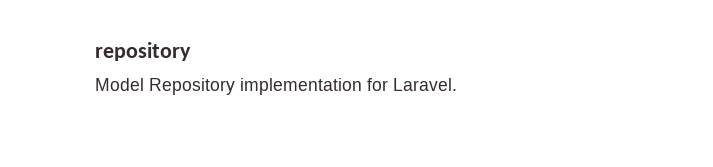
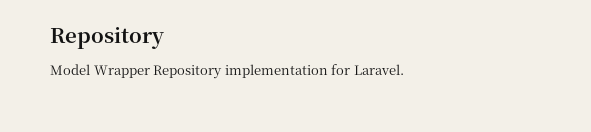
[95,42,191,61] repository -> [50,27,164,49] Repository
(144, 84) none -> [93,65,150,78] Wrapper

